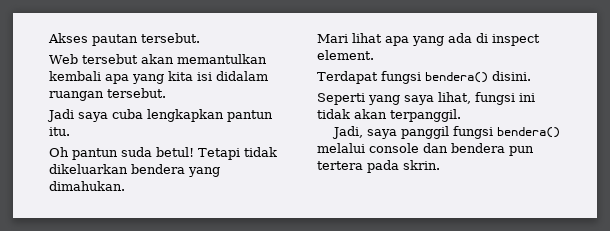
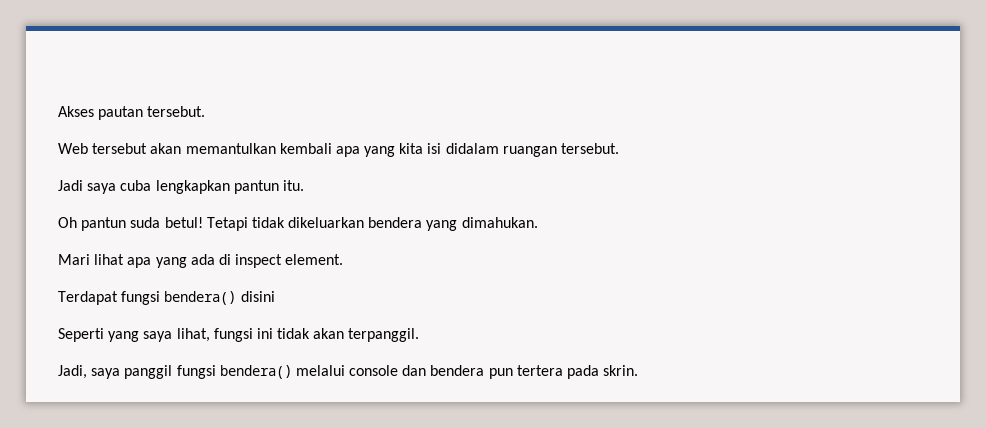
[492,71,531,81] disini. -> [240,291,275,302] disini

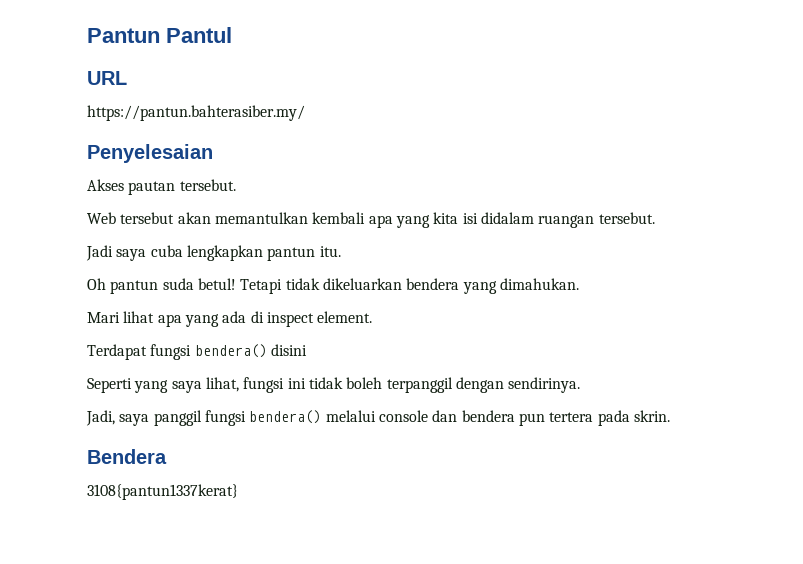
(58, 111) none -> [87,27,232,43] [87,71,127,85] [87,105,305,121] [87,144,213,163] Pantun Pantul // URL // https://pantun.bahterasiber.my/ // Penyelesaian //
[313,328,420,342] akan terpanggil. -> [346,377,581,393] boleh terpanggil dengan sendirinya.
(639, 370) none -> [87,449,167,464] [87,484,238,500] // Bendera // 3108{pantun1337kerat}

